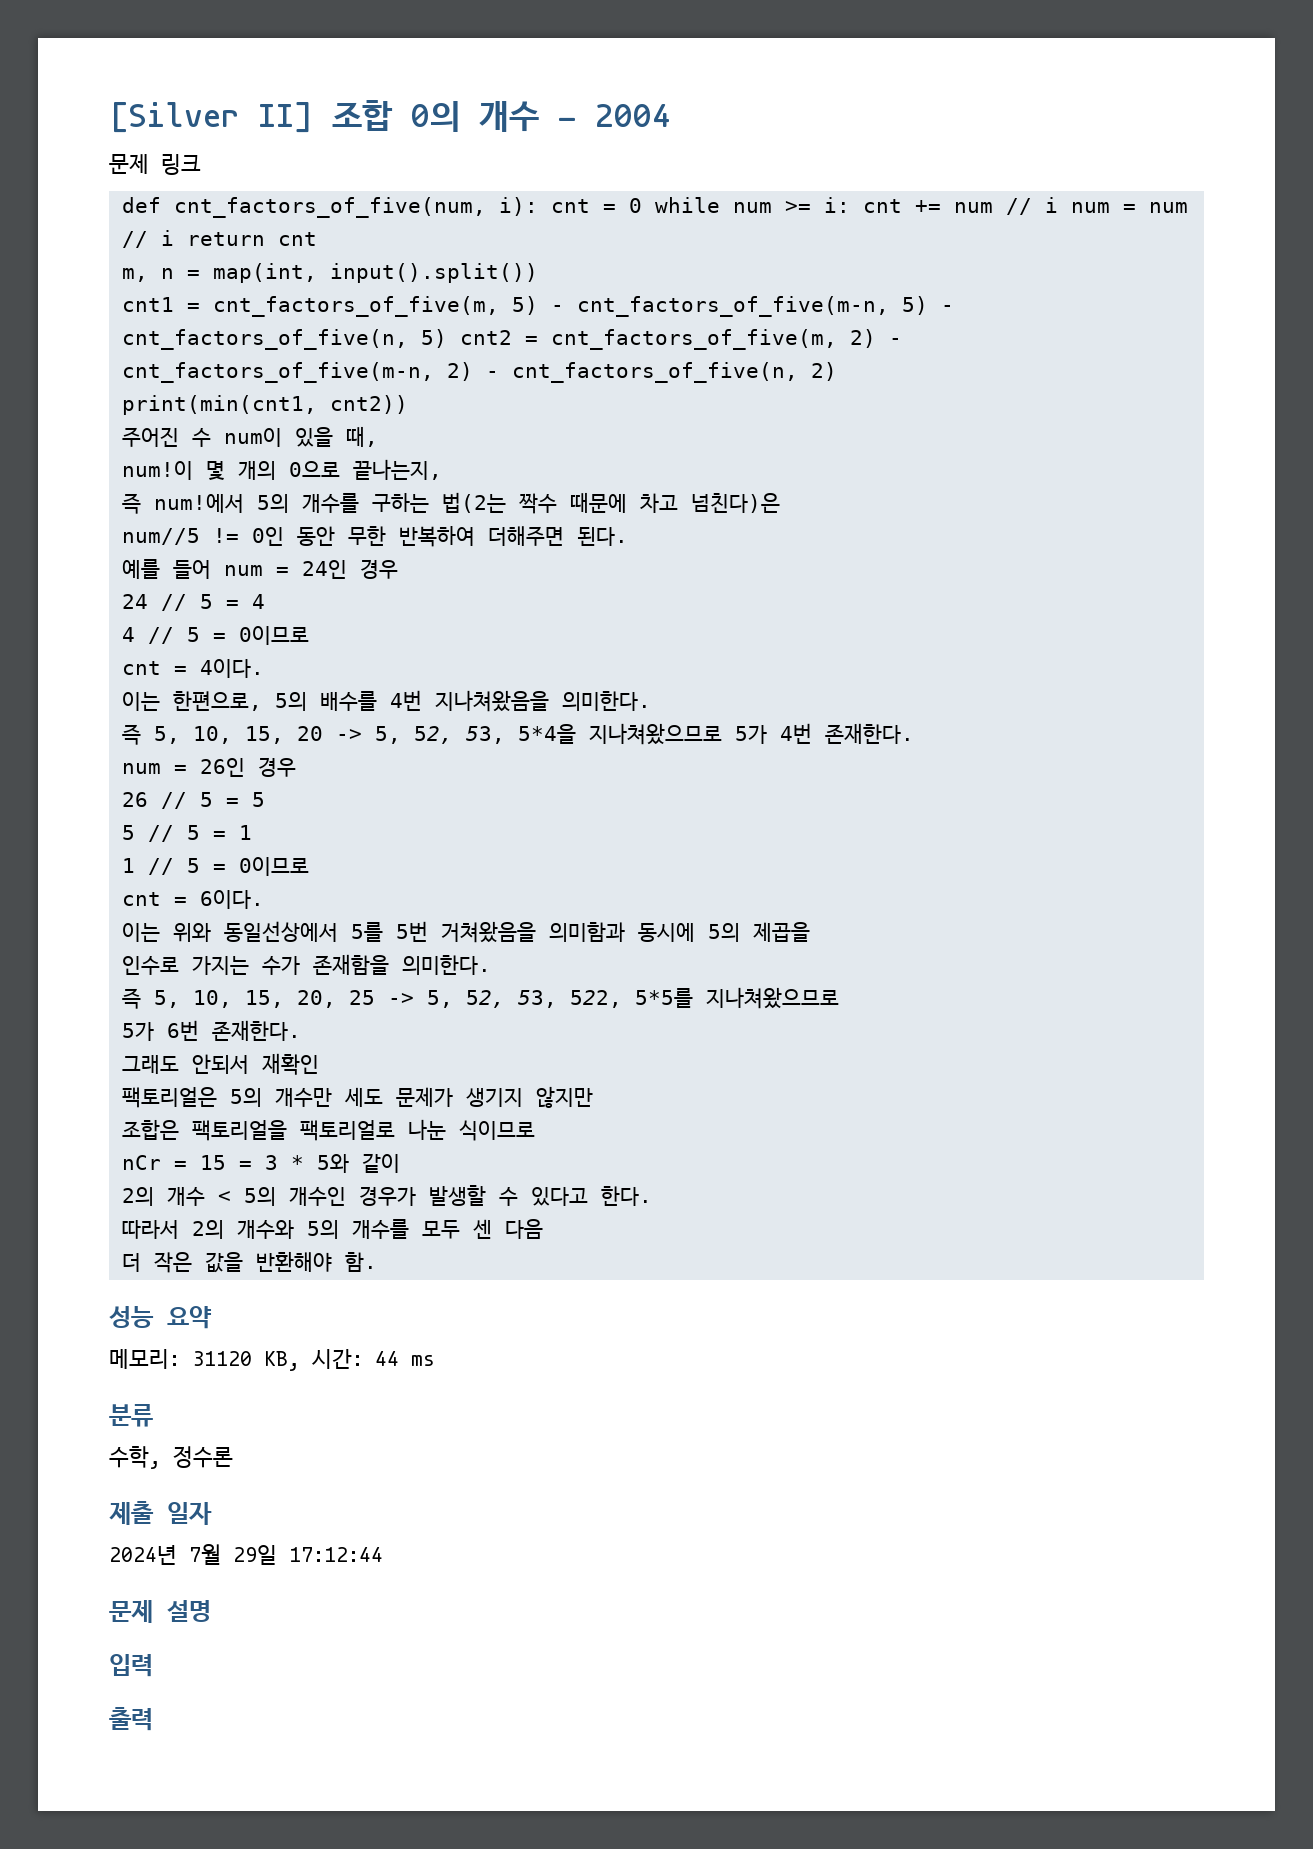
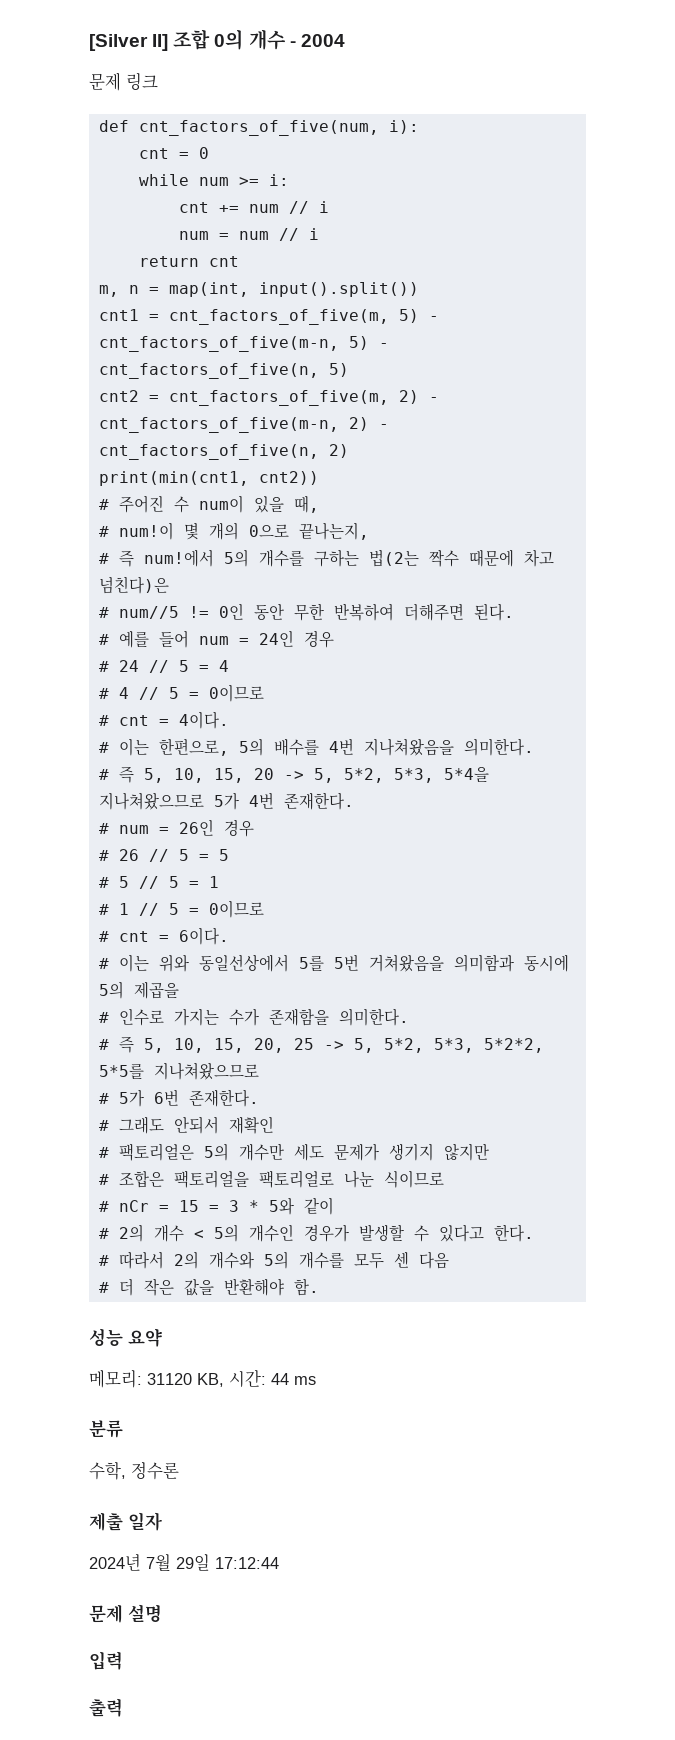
(538, 206) none -> (419, 127) //
(642, 205) none -> (209, 153) //
(850, 205) none -> (289, 180) //
(1058, 205) none -> (329, 207) //
(174, 238) none -> (319, 234) //
(447, 338) none -> (349, 370) //
(408, 404) none -> [98,499,109,510] #
(378, 436) none -> [98,526,109,537] #
(442, 469) none -> [98,553,109,564] #
(780, 503) none -> [98,607,109,618] #
(628, 536) none -> [98,634,109,645] #
(398, 569) none -> [98,661,109,672] #
(265, 601) none -> [98,688,109,699] #
(309, 635) none -> [98,715,109,726] #
(264, 668) none -> [98,742,109,753] #
(651, 701) none -> [98,769,109,780] #
[413,726,505,744] 52, 53, -> [343,768,434,783] 5*2, 5*3,
(914, 733) none -> [98,823,109,834] #
(296, 767) none -> [98,850,109,861] #
(265, 799) none -> [98,877,109,888] #
(252, 832) none -> [98,904,109,915] #
(309, 866) none -> [98,931,109,942] #
(264, 899) none -> [98,958,109,969] #
(810, 932) none -> [98,1012,109,1023] #
(491, 965) none -> [98,1039,109,1050] #
[465,990,622,1008] 52, 53, 522, -> [383,1038,544,1053] 5*2, 5*3, 5*2*2,
(839, 998) none -> [98,1093,109,1104] #
(301, 1030) none -> [98,1120,109,1131] #
(319, 1064) none -> [98,1147,109,1158] #
(593, 1097) none -> [98,1174,109,1185] #
(535, 1130) none -> [98,1201,109,1212] #
(400, 1163) none -> [98,1228,109,1239] #
(652, 1196) none -> [98,1255,109,1266] #
(543, 1229) none -> [98,1282,109,1293] #

